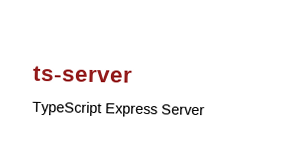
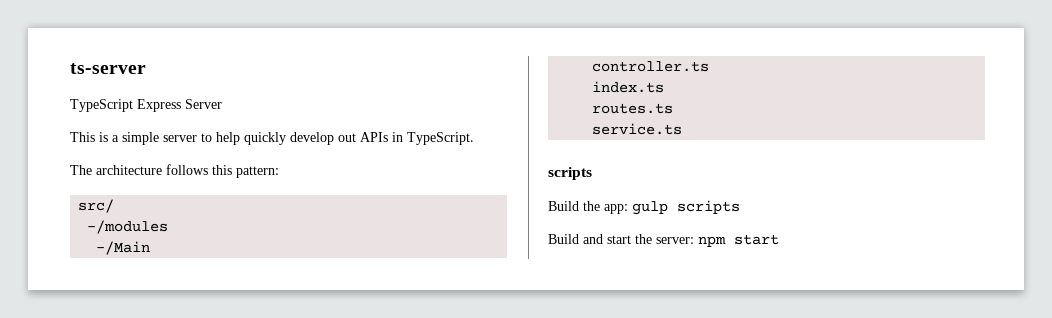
(205, 110) none -> [70,132,474,145] [70,164,279,178] [78,199,115,213] [87,220,169,234] [96,241,151,255] [592,61,710,72] [592,81,665,93] [592,103,674,114] [592,123,683,135] [548,167,592,180] [548,200,740,215] [548,234,779,247] // This is a simple server to help quickly develop out APIs in TypeScript. // The architecture follows this pattern: // src/ // -/modules // -/Main // controller.ts // index.ts // routes.ts // service.ts // scripts // Build the app: gulp scripts // Build and start the server: npm start

